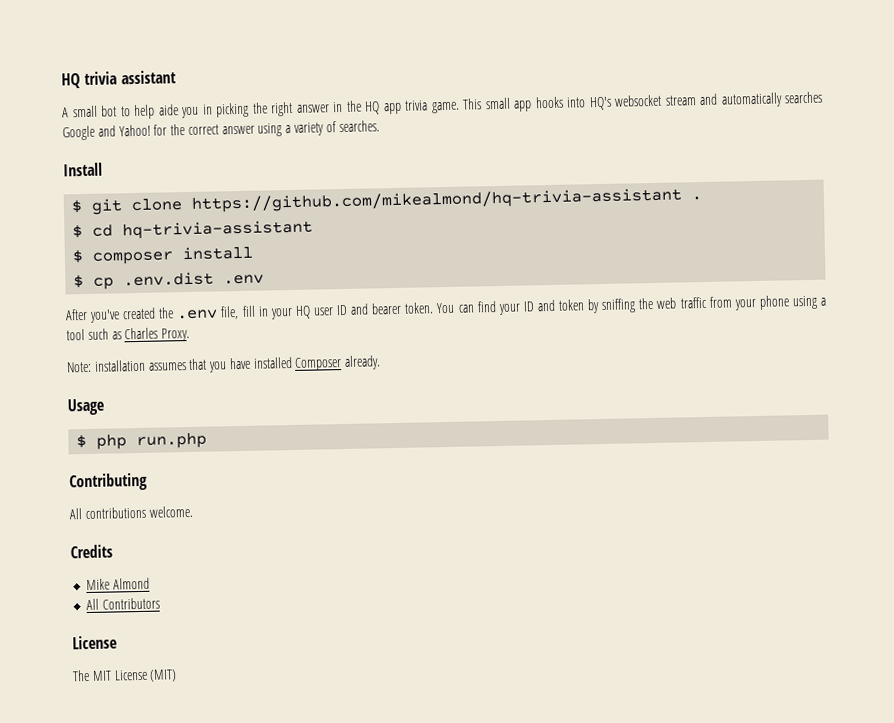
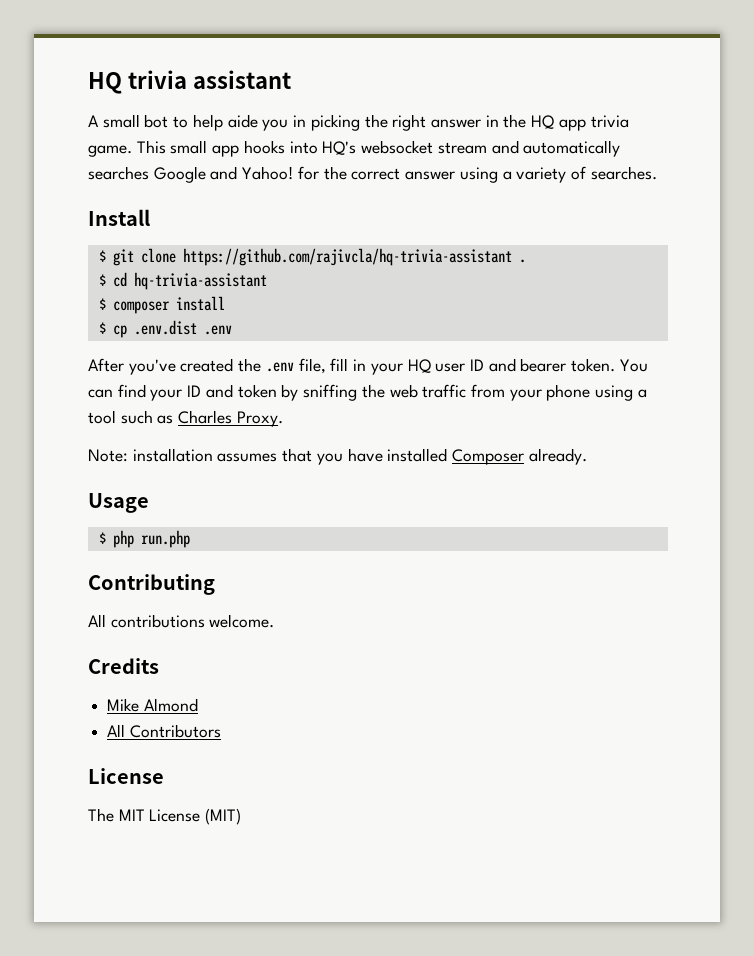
[191,187,683,213] https://github.com/mikealmond/hq-trivia-assistant -> [182,248,512,266] https://github.com/rajivcla/hq-trivia-assistant

